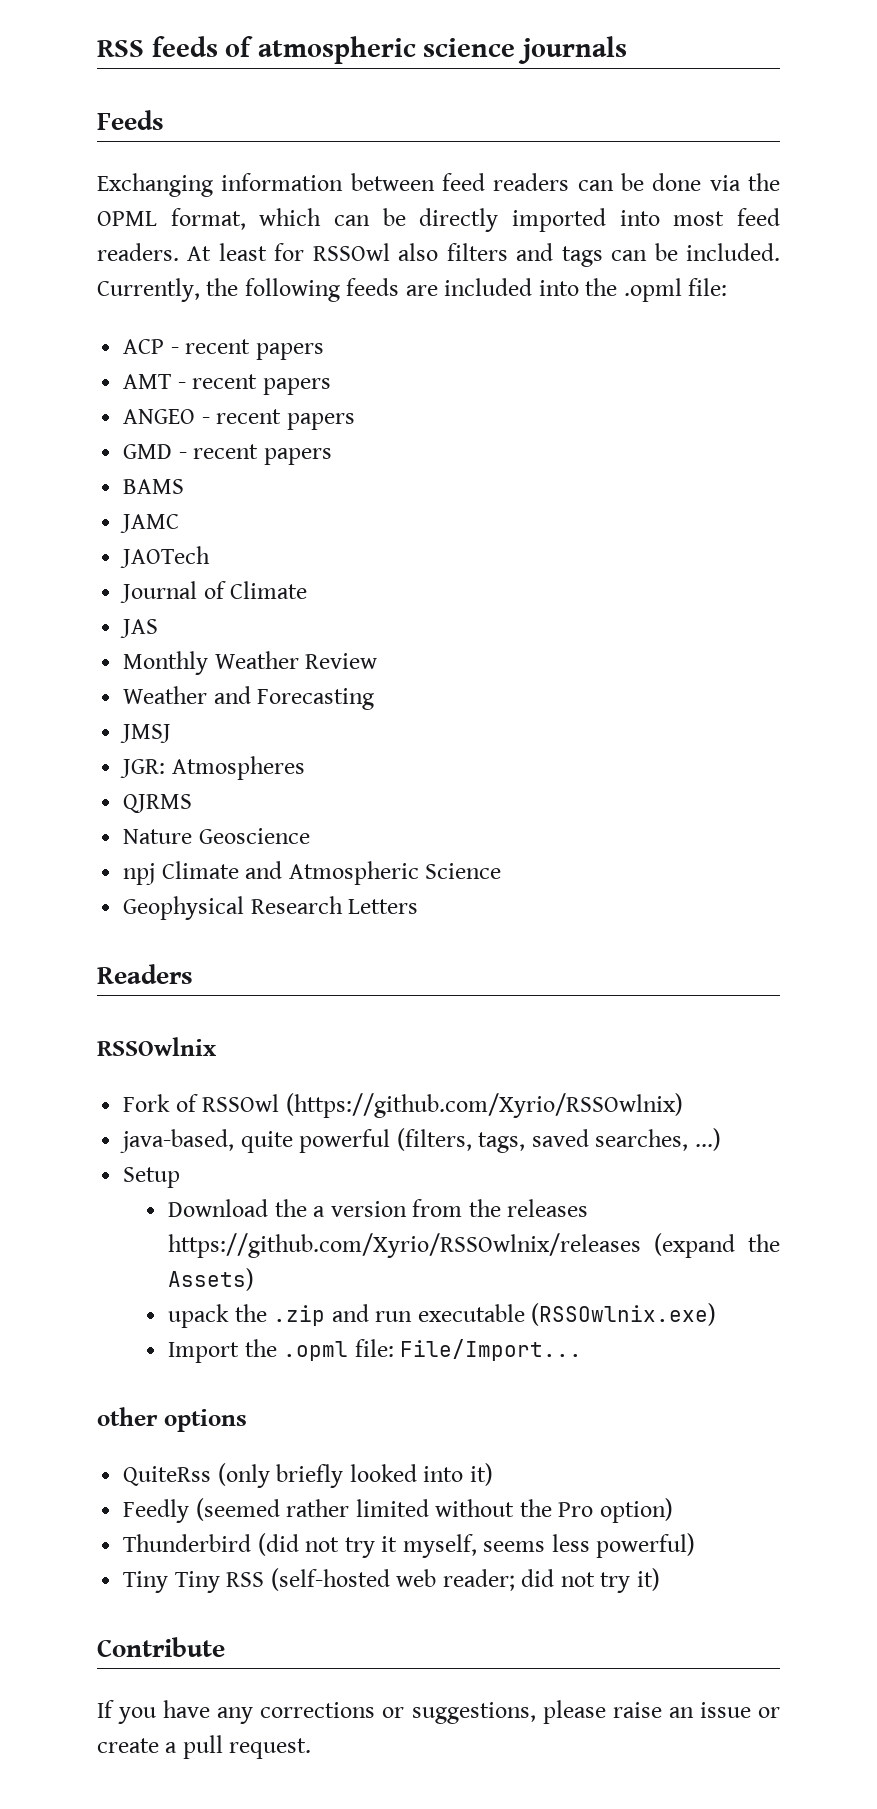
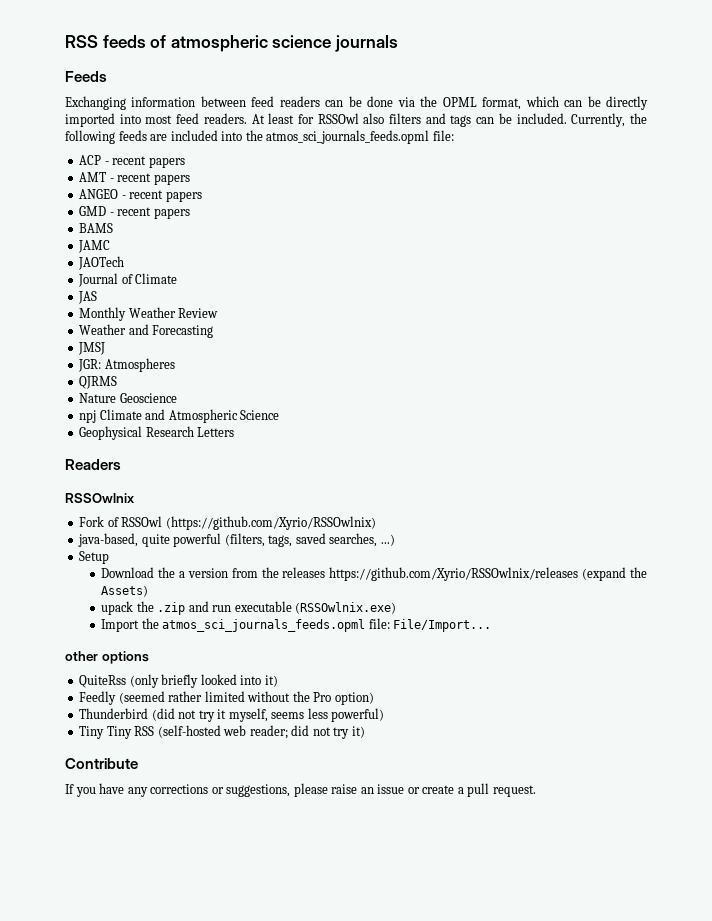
[623,278,682,302] .opml -> [266,130,430,144] atmos_sci_journals_feeds.opml
[283,1341,349,1361] .opml -> [162,619,366,632] atmos_sci_journals_feeds.opml

